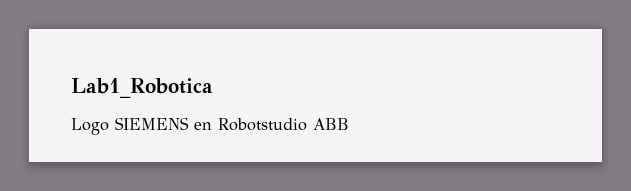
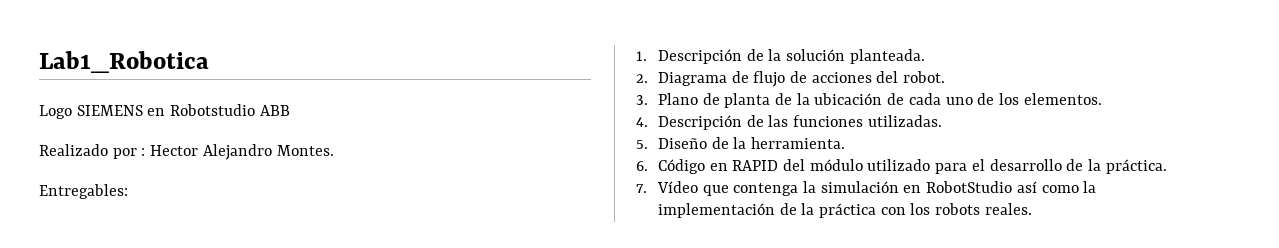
(349, 124) none -> [39,144,334,160] [39,184,128,199] [636,49,925,64] [636,71,946,87] [636,93,1102,108] [636,115,942,130] [636,137,845,149] [636,159,1167,174] [636,181,1097,196] [657,203,1032,218] // Realizado por : Hector Alejandro Montes. // Entregables: // 1. Descripción de la solución planteada. // 2. Diagrama de flujo de acciones del robot. // 3. Plano de planta de la ubicación de cada uno de los elementos. // 4. Descripción de las funciones utilizadas. // 5. Diseño de la herramienta. // 6. Código en RAPID del módulo utilizado para el desarrollo de la práctica. // 7. Vídeo que contenga la simulación en RobotStudio así como la implementación de la práctica con los robots reales.

